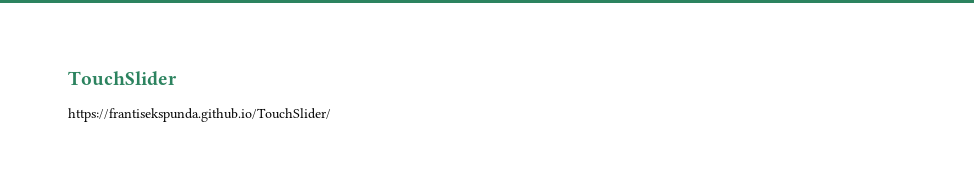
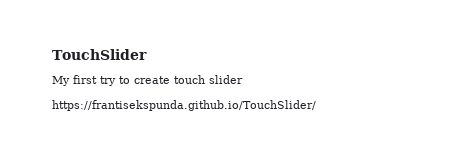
(177, 78) none -> [52,75,243,86] // My first try to create touch slider

